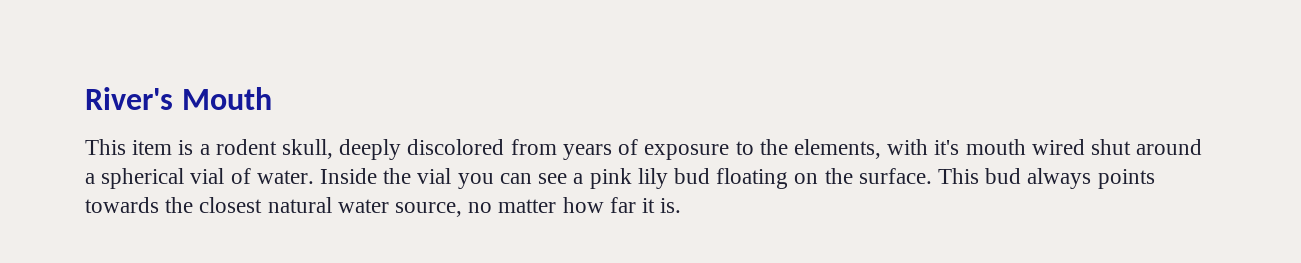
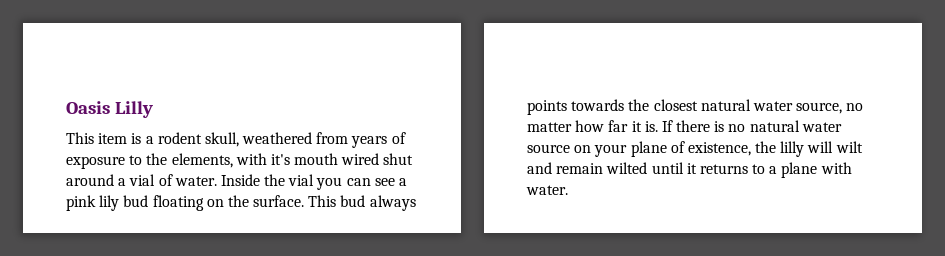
[85,87,272,110] River's Mouth -> [66,101,154,118] Oasis Lilly
[339,139,505,160] deeply discolored -> [242,132,313,144] weathered
[101,168,185,189] spherical -> (127, 182) none
(682, 205) none -> [661,120,842,132] [527,141,863,157] [527,162,852,178] [526,185,568,195] If there is no natural water source on your plane of existence, the lilly will wilt and remain wilted until it returns to a plane with water.

